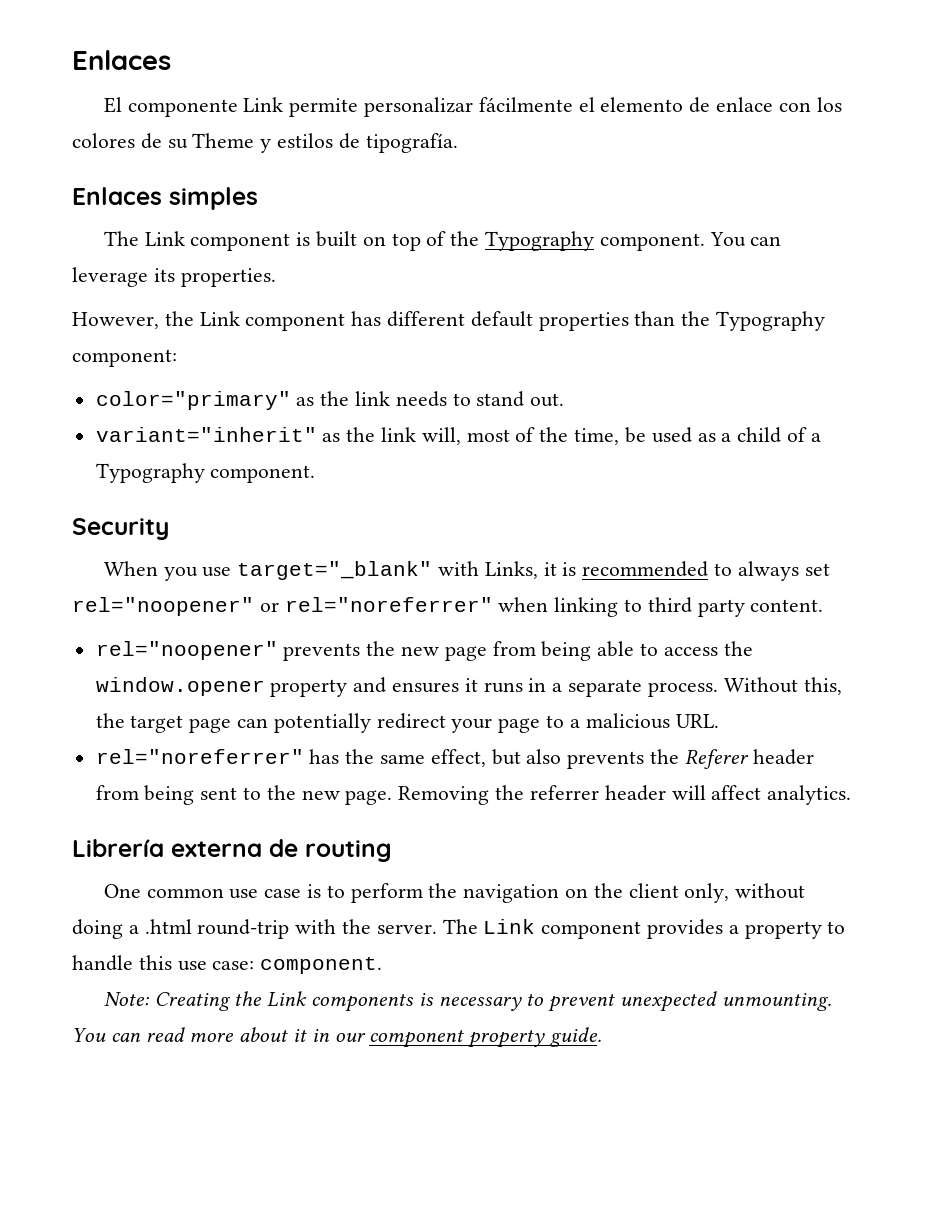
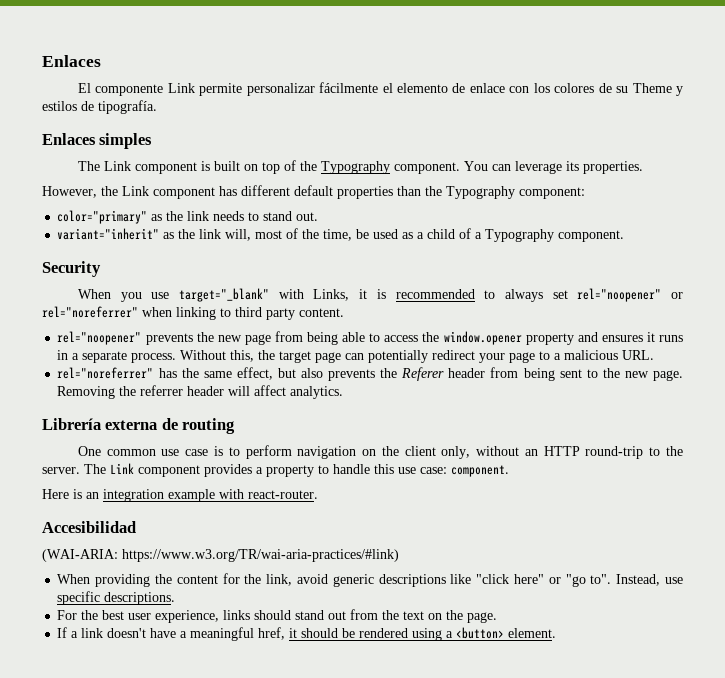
[428,883,458,898] the -> (292, 452) none
[72,919,337,939] doing a .html round-trip with -> [524,446,661,459] an HTTP round-trip to
[103,991,832,1012] [72,1027,603,1048] Note: Creating the Link components is necessary to prevent unexpected unmounting. You can read more about it in our component property guide. -> [42,489,318,502] [42,521,136,533] [42,549,399,562] [57,573,683,587] [57,591,176,605] [57,609,498,623] [57,627,557,641] Here is an integration example with react-router. // Accesibilidad // (WAI-ARIA: https://www.w3.org/TR/wai-aria-practices/#link) // When providing the content for the link, avoid generic descriptions like "click here" or "go to". Instead, use specific descriptions. // For the best user experience, links should stand out from the text on the page. // If a link doesn't have a meaningful href, it should be rendered using a <button> element.

